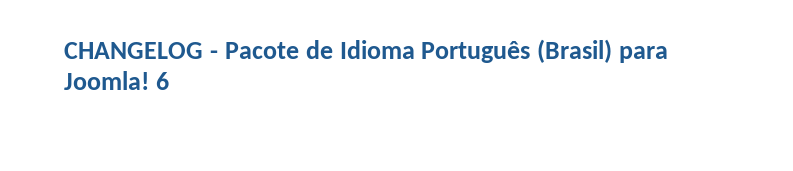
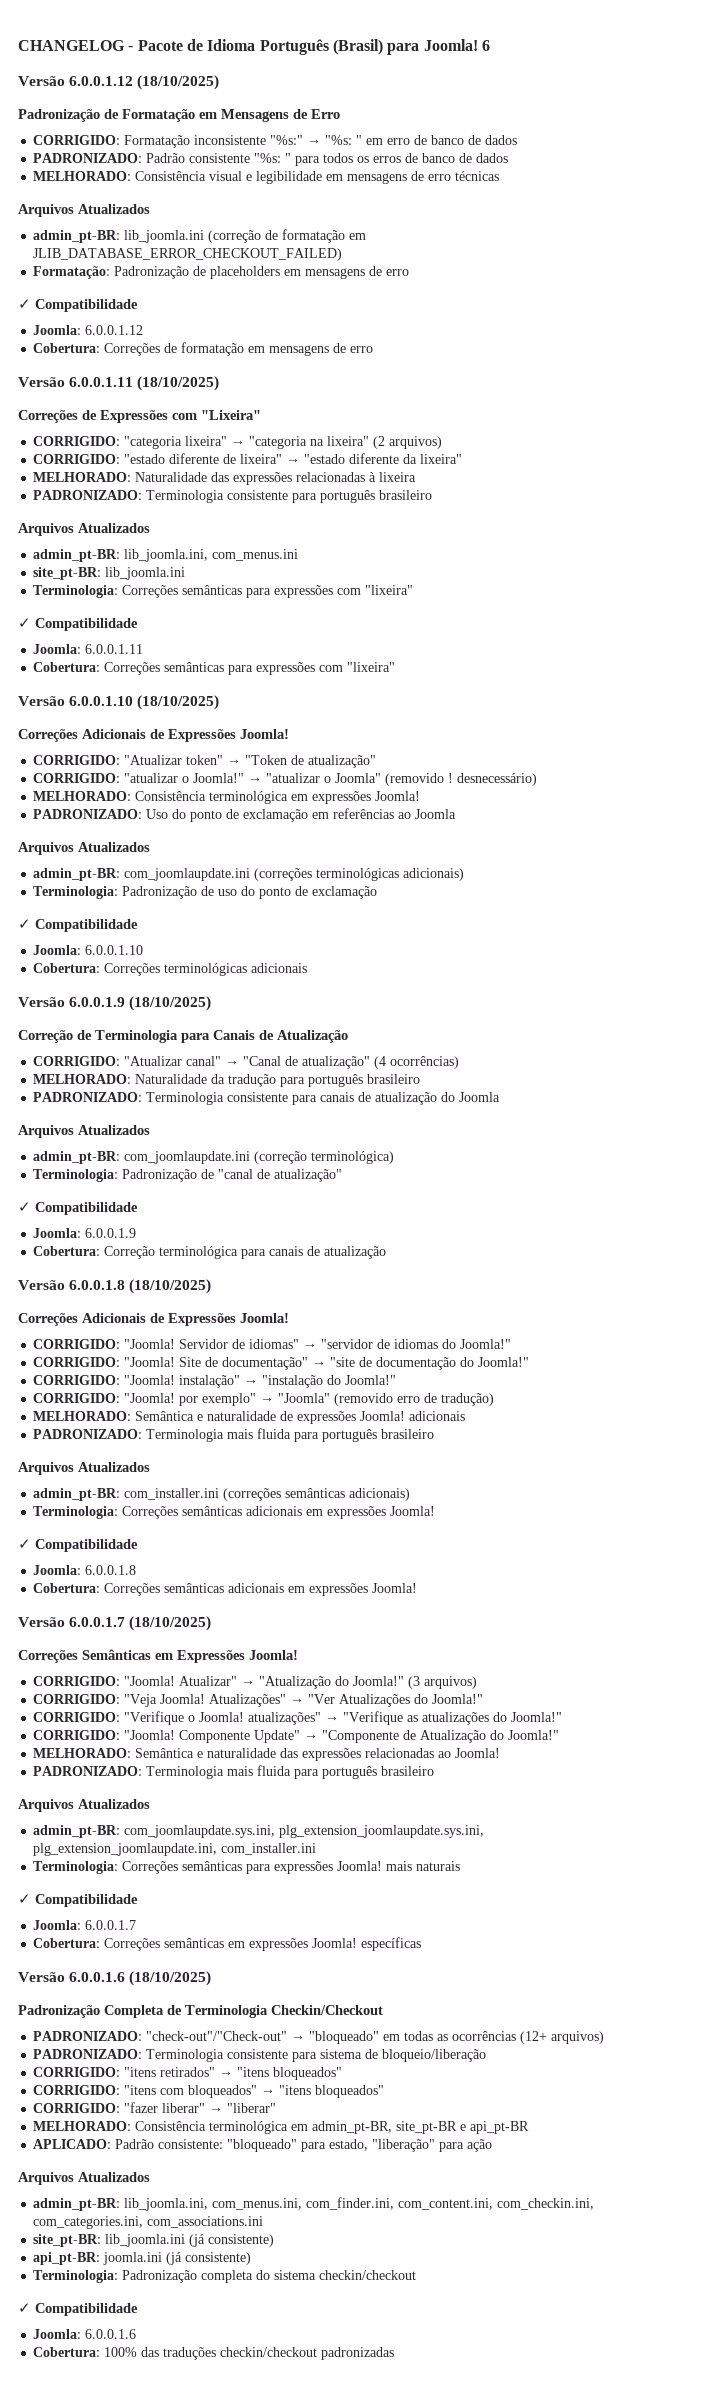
(169, 81) none -> [18,75,220,90] [18,109,340,122] [33,135,518,148] [33,153,509,166] [33,171,500,184] [18,204,150,217] [33,229,367,243] [33,248,343,261] [33,266,410,279] [18,299,138,312] [33,325,144,335] [33,342,374,356] [18,376,220,391] [18,410,261,423] [33,436,443,449] [33,453,463,464] [33,472,417,485] [33,490,433,503] [18,523,150,536] [33,549,299,562] [33,567,186,580] [33,585,414,598] [18,618,138,631] [33,644,144,654] [33,662,396,675] [18,695,220,710] [18,729,289,742] [33,755,377,768] [33,773,538,786] [33,791,421,804] [33,808,457,822] [18,842,150,855] [33,868,465,881] [33,886,378,899] [18,919,138,932] [33,945,144,955] [33,963,308,976] [18,996,212,1011] [18,1030,348,1043] [33,1056,460,1069] [33,1074,421,1087] [33,1092,501,1105] [18,1125,150,1138] [33,1151,395,1164] [33,1169,343,1182] [18,1202,138,1215] [33,1228,137,1238] [33,1246,387,1259] [18,1279,212,1294] [18,1313,289,1326] [33,1339,512,1349] [33,1357,530,1370] [33,1375,397,1388] [33,1393,495,1406] [33,1411,466,1424] [33,1428,435,1442] [18,1462,150,1475] [33,1488,411,1501] [33,1506,436,1519] [18,1539,138,1552] [33,1565,137,1575] [33,1583,418,1596] [18,1616,212,1631] [18,1649,298,1663] [33,1676,478,1689] [33,1694,484,1707] [33,1711,563,1725] [33,1730,560,1743] [33,1748,501,1761] [33,1765,435,1779] [18,1799,150,1812] [33,1825,485,1838] [33,1843,317,1856] [33,1861,461,1874] [18,1894,138,1907] [33,1920,137,1930] [33,1937,422,1951] [18,1971,212,1986] [18,2005,383,2018] [33,2031,605,2044] [33,2049,487,2062] [33,2067,343,2080] [33,2085,385,2098] [33,2102,277,2113] [33,2121,530,2134] [33,2139,493,2152] [18,2172,150,2185] [33,2197,595,2211] [33,2216,264,2229] [33,2234,275,2247] [33,2252,252,2265] [33,2270,417,2283] [18,2303,138,2316] [33,2329,137,2339] [33,2347,395,2360] // Versão 6.0.0.1.12 (18/10/2025) // Padronização de Formatação em Mensagens de Erro // CORRIGIDO: Formatação inconsistente "%s:" → "%s: " em erro de banco de dados // PADRONIZADO: Padrão consistente "%s: " para todos os erros de banco de dados // MELHORADO: Consistência visual e legibilidade em mensagens de erro técnicas // Arquivos Atualizados // admin_pt-BR: lib_joomla.ini (correção de formatação em JLIB_DATABASE_ERROR_CHECKOUT_FAILED) // Formatação: Padronização de placeholders em mensagens de erro // ✓ Compatibilidade // Joomla: 6.0.0.1.12 // Cobertura: Correções de formatação em mensagens de erro // Versão 6.0.0.1.11 (18/10/2025) // Correções de Expressões com "Lixeira" // CORRIGIDO: "categoria lixeira" → "categoria na lixeira" (2 arquivos) // CORRIGIDO: "estado diferente de lixeira" → "estado diferente da lixeira" // MELHORADO: Naturalidade das expressões relacionadas à lixeira // PADRONIZADO: Terminologia consistente para português brasileiro // Arquivos Atualizados // admin_pt-BR: lib_joomla.ini, com_menus.ini // site_pt-BR: lib_joomla.ini // Terminologia: Correções semânticas para expressões com "lixeira" // ✓ Compatibilidade // Joomla: 6.0.0.1.11 // Cobertura: Correções semânticas para expressões com "lixeira" // Versão 6.0.0.1.10 (18/10/2025) // Correções Adicionais de Expressões Joomla! // CORRIGIDO: "Atualizar token" → "Token de atualização" // CORRIGIDO: "atualizar o Joomla!" → "atualizar o Joomla" (removido ! desnecessário) // MELHORADO: Consistência terminológica em expressões Joomla! // PADRONIZADO: Uso do ponto de exclamação em referências ao Joomla // Arquivos Atualizados // admin_pt-BR: com_joomlaupdate.ini (correções terminológicas adicionais) // Terminologia: Padronização de uso do ponto de exclamação // ✓ Compatibilidade // Joomla: 6.0.0.1.10 // Cobertura: Correções terminológicas adicionais // Versão 6.0.0.1.9 (18/10/2025) // Correção de Terminologia para Canais de Atualização // CORRIGIDO: "Atualizar canal" → "Canal de atualização" (4 ocorrências) // MELHORADO: Naturalidade da tradução para português brasileiro // PADRONIZADO: Terminologia consistente para canais de atualização do Joomla // Arquivos Atualizados // admin_pt-BR: com_joomlaupdate.ini (correção terminológica) // Terminologia: Padronização de "canal de atualização" // ✓ Compatibilidade // Joomla: 6.0.0.1.9 // Cobertura: Correção terminológica para canais de atualização // Versão 6.0.0.1.8 (18/10/2025) // Correções Adicionais de Expressões Joomla! // CORRIGIDO: "Joomla! Servidor de idiomas" → "servidor de idiomas do Joomla!" // CORRIGIDO: "Joomla! Site de documentação" → "site de documentação do Joomla!" // CORRIGIDO: "Joomla! instalação" → "instalação do Joomla!" // CORRIGIDO: "Joomla! por exemplo" → "Joomla" (removido erro de tradução) // MELHORADO: Semântica e naturalidade de expressões Joomla! adicionais // PADRONIZADO: Terminologia mais fluida para português brasileiro // Arquivos Atualizados // admin_pt-BR: com_installer.ini (correções semânticas adicionais) // Terminologia: Correções semânticas adicionais em expressões Joomla! // ✓ Compatibilidade // Joomla: 6.0.0.1.8 // Cobertura: Correções semânticas adicionais em expressões Joomla! // Versão 6.0.0.1.7 (18/10/2025) // Correções Semânticas em Expressões Joomla! // CORRIGIDO: "Joomla! Atualizar" → "Atualização do Joomla!" (3 arquivos) // CORRIGIDO: "Veja Joomla! Atualizações" → "Ver Atualizações do Joomla!" // CORRIGIDO: "Verifique o Joomla! atualizações" → "Verifique as atualizações do Joomla!" // CORRIGIDO: "Joomla! Componente Update" → "Componente de Atualização do Joomla!" // MELHORADO: Semântica e naturalidade das expressões relacionadas ao Joomla! // PADRONIZADO: Terminologia mais fluida para português brasileiro // Arquivos Atualizados // admin_pt-BR: com_joomlaupdate.sys.ini, plg_extension_joomlaupdate.sys.ini, plg_extension_joomlaupdate.ini, com_installer.ini // Terminologia: Correções semânticas para expressões Joomla! mais naturais // ✓ Compatibilidade // Joomla: 6.0.0.1.7 // Cobertura: Correções semânticas em expressões Joomla! específicas // Versão 6.0.0.1.6 (18/10/2025) // Padronização Completa de Terminologia Checkin/Checkout // PADRONIZADO: "check-out"/"Check-out" → "bloqueado" em todas as ocorrências (12+ arquivos) // PADRONIZADO: Terminologia consistente para sistema de bloqueio/liberação // CORRIGIDO: "itens retirados" → "itens bloqueados" // CORRIGIDO: "itens com bloqueados" → "itens bloqueados" // CORRIGIDO: "fazer liberar" → "liberar" // MELHORADO: Consistência terminológica em admin_pt-BR, site_pt-BR e api_pt-BR // APLICADO: Padrão consistente: "bloqueado" para estado, "liberação" para ação // Arquivos Atualizados // admin_pt-BR: lib_joomla.ini, com_menus.ini, com_finder.ini, com_content.ini, com_checkin.ini, com_categories.ini, com_associations.ini // site_pt-BR: lib_joomla.ini (já consistente) // api_pt-BR: joomla.ini (já consistente) // Terminologia: Padronização completa do sistema checkin/checkout // ✓ Compatibilidade // Joomla: 6.0.0.1.6 // Cobertura: 100% das traduções checkin/checkout padronizadas

